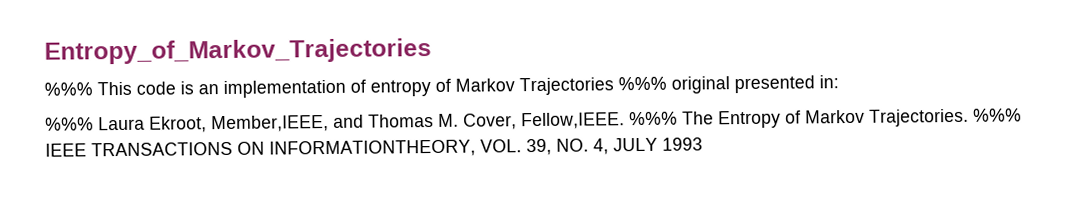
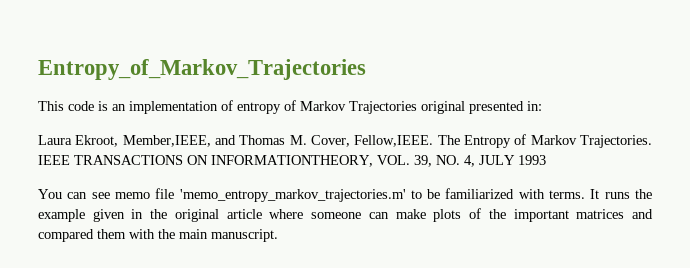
[44,82,93,96] %%% -> (366, 69) none
[618,76,667,91] %%% -> (417, 107) none
[45,117,94,131] %%% -> (542, 106) none
[629,111,678,126] %%% -> (434, 141) none
[973,108,1022,122] %%% -> (652, 141) none
(703, 144) none -> [38,188,652,202] [38,208,654,222] [38,229,278,242] // You can see memo file 'memo_entropy_markov_trajectories.m' to be familiarized with terms. It runs the example given in the original article where someone can make plots of the important matrices and compared them with the main manuscript.

